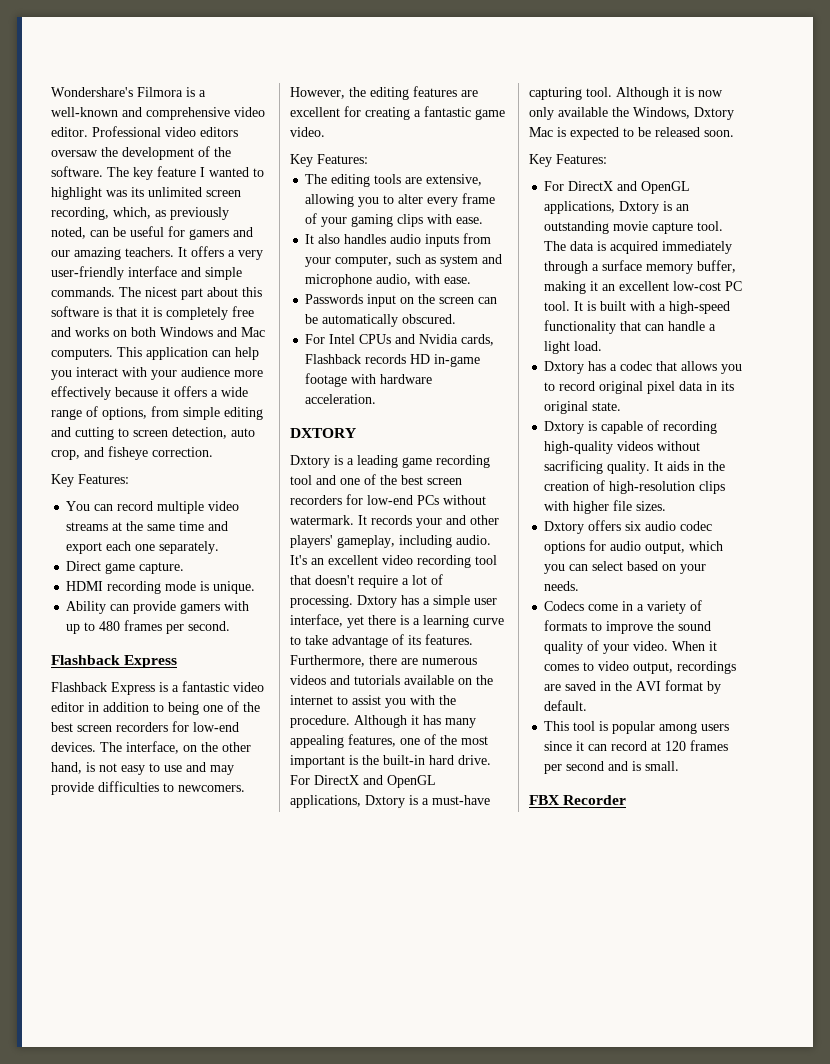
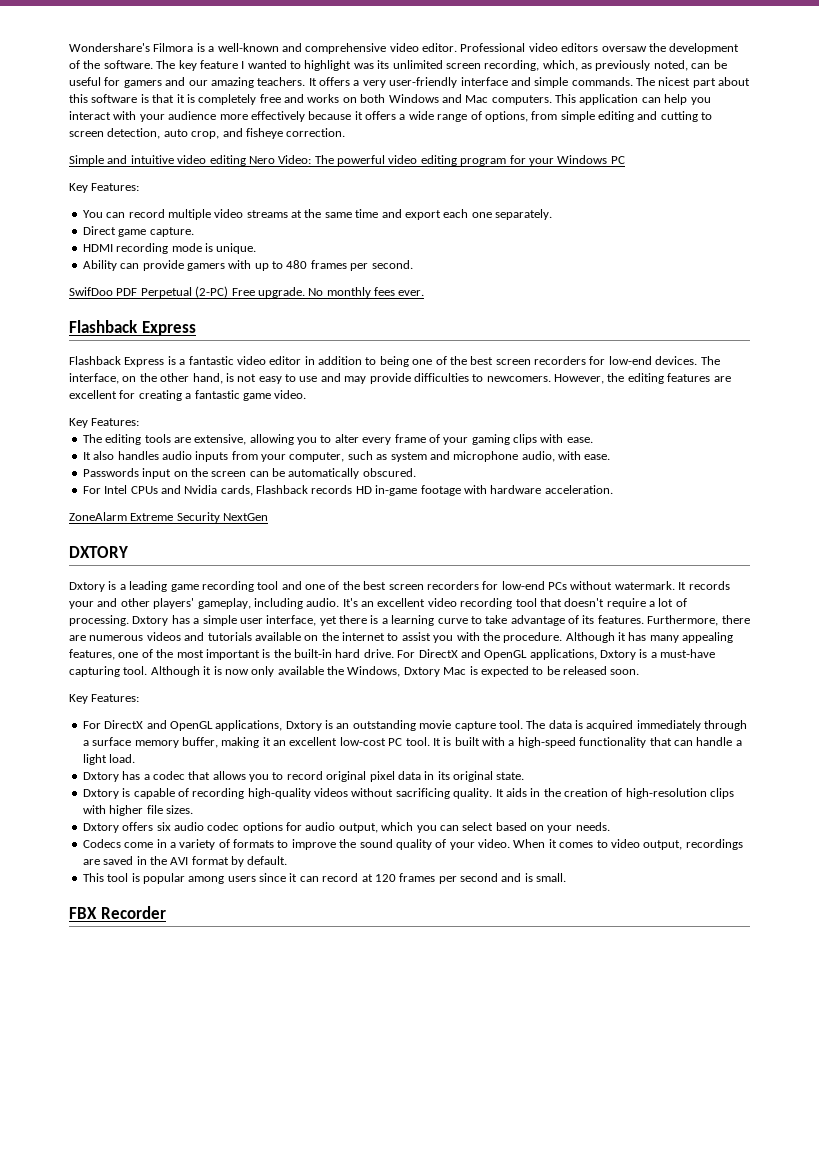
(213, 452) none -> [69,155,625,166] // Simple and intuitive video editing Nero Video: The powerful video editing program for your Windows PC
(231, 626) none -> [69,286,425,298] // SwifDoo PDF Perpetual (2-PC) Free upgrade. No monthly fees ever.
(377, 399) none -> [69,512,269,523] // ZoneAlarm Extreme Security NextGen

